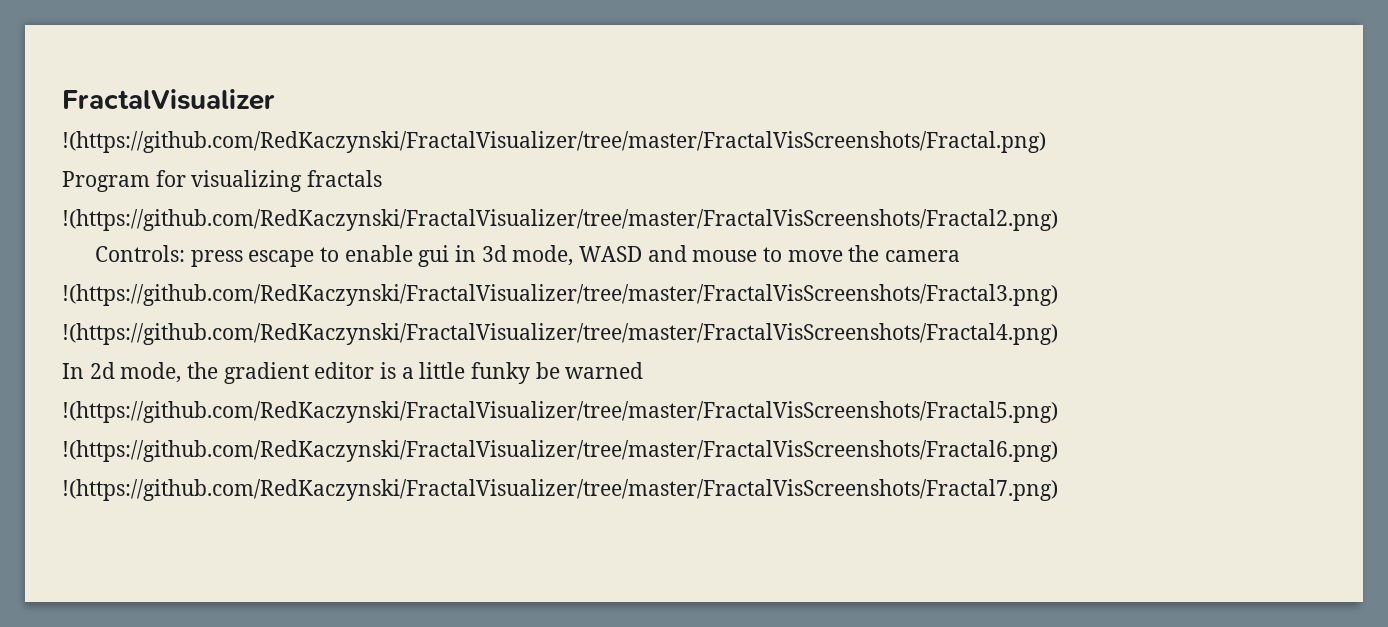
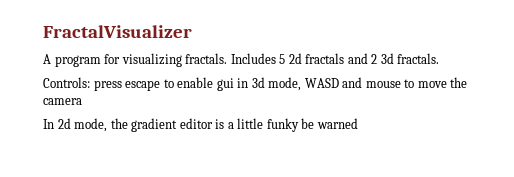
[62,131,1046,153] [62,170,383,192] [62,209,1058,231] !(https://github.com/RedKaczynski/FractalVisualizer/tree/master/FractalVisScreenshots/Fractal.png) // Program for visualizing fractals // !(https://github.com/RedKaczynski/FractalVisualizer/tree/master/FractalVisScreenshots/Fractal2.png) -> [43,53,440,67] A program for visualizing fractals. Includes 5 2d fractals and 2 3d fractals.
[62,284,1058,306] [62,323,1058,345] // !(https://github.com/RedKaczynski/FractalVisualizer/tree/master/FractalVisScreenshots/Fractal3.png) // !(https://github.com/RedKaczynski/FractalVisualizer/tree/master/FractalVisScreenshots/Fractal4.png) -> (82, 101) none
[62,401,1058,423] [62,440,1058,462] [62,479,1058,501] // !(https://github.com/RedKaczynski/FractalVisualizer/tree/master/FractalVisScreenshots/Fractal5.png) // !(https://github.com/RedKaczynski/FractalVisualizer/tree/master/FractalVisScreenshots/Fractal6.png) // !(https://github.com/RedKaczynski/FractalVisualizer/tree/master/FractalVisScreenshots/Fractal7.png) -> (358, 123) none

